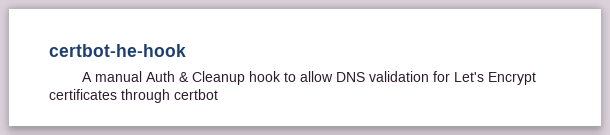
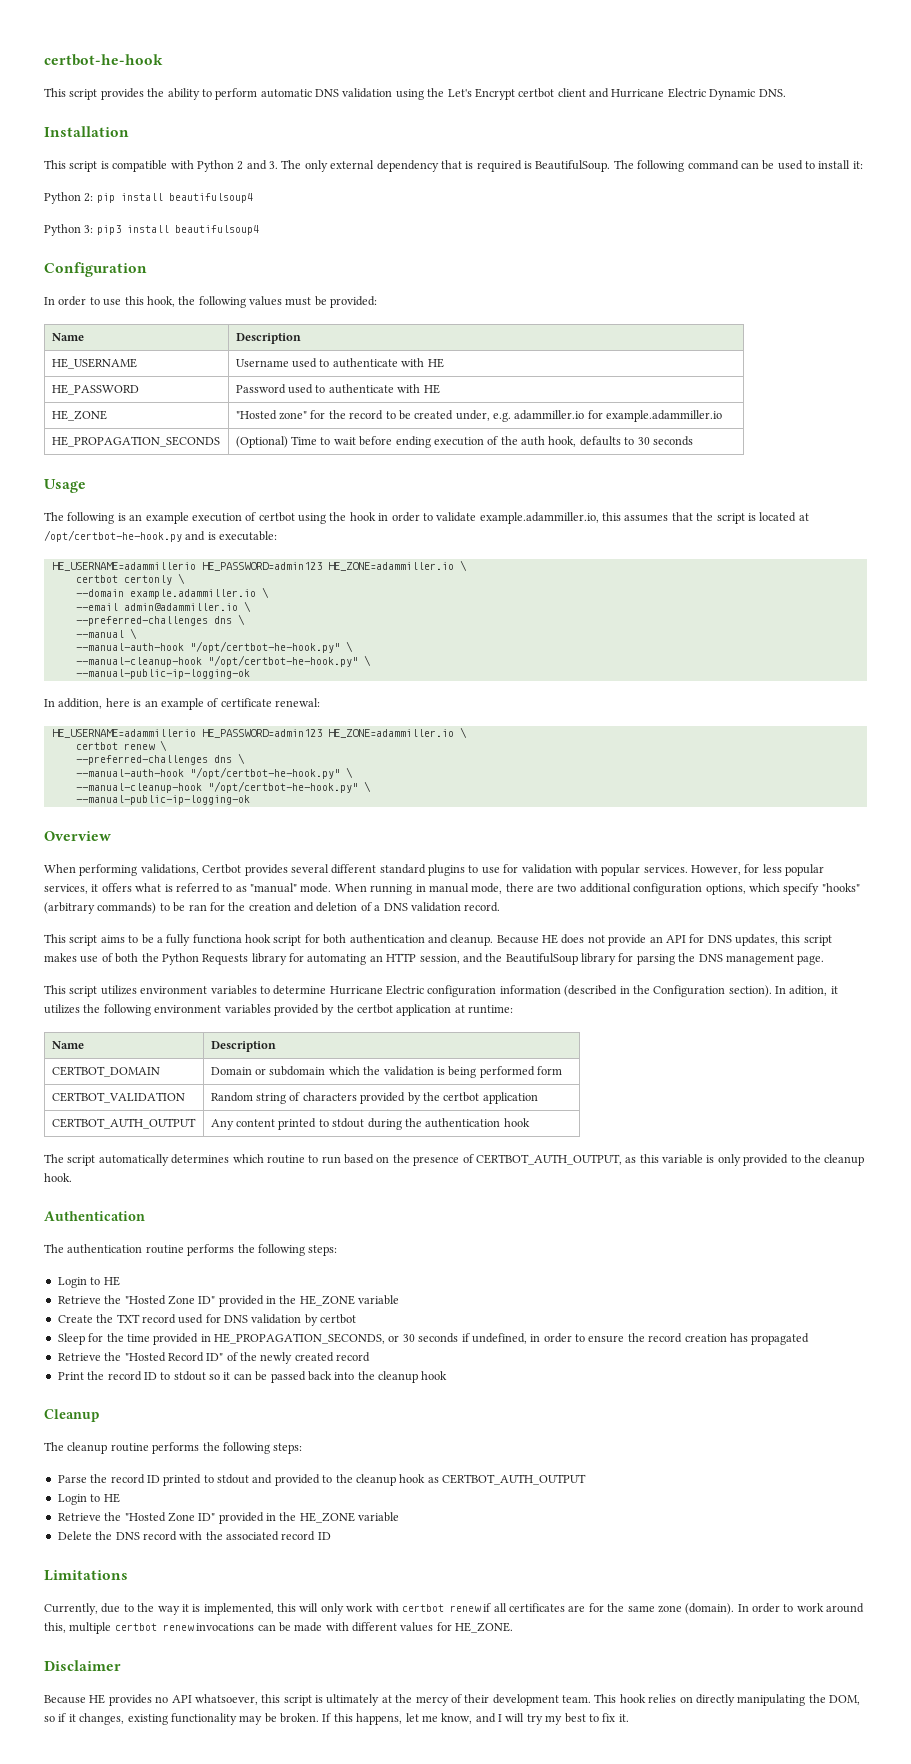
[81,71,536,85] [49,89,218,103] A manual Auth & Cleanup hook to allow DNS validation for Let's Encrypt certificates through certbot -> [44,88,786,100] [44,126,129,137] [44,160,863,172] [44,192,253,204] [44,224,259,236] [44,262,147,277] [44,296,378,308] [51,333,84,341] [235,333,301,344] [51,358,137,369] [235,358,444,368] [51,384,139,395] [235,384,440,394] [51,410,107,421] [235,410,723,422] [51,436,220,447] [235,436,693,448] [44,479,86,493] [44,512,809,524] [44,530,278,542] [51,560,467,571] [75,573,185,585] [75,587,269,599] [75,601,251,612] [75,614,245,626] [75,628,137,639] [75,641,353,653] [75,655,371,667] [75,669,250,679] [44,698,320,710] [51,727,467,738] [75,740,167,751] [75,753,245,765] [75,767,353,779] [75,781,371,793] [75,795,250,805] [44,831,111,841] [44,864,825,876] [44,883,860,895] [44,902,501,914] [44,934,832,946] [44,953,825,965] [44,985,838,997] [44,1004,514,1016] [51,1041,84,1049] [210,1041,276,1052] [51,1066,160,1077] [210,1066,563,1078] [51,1092,185,1103] [210,1092,538,1104] [51,1118,196,1129] [210,1118,530,1130] [44,1154,865,1166] [44,1173,72,1182] [44,1211,145,1221] [44,1244,338,1256] [57,1276,120,1288] [57,1295,400,1307] [57,1314,357,1326] [57,1333,810,1345] [57,1352,371,1364] [57,1371,448,1383] [44,1409,99,1422] [44,1442,303,1454] [57,1474,586,1486] [57,1493,120,1505] [57,1512,400,1524] [57,1531,331,1541] [44,1570,128,1581] [44,1603,865,1615] [44,1622,514,1634] [44,1660,121,1671] [44,1694,860,1706] [44,1713,629,1725] This script provides the ability to perform automatic DNS validation using the Let's Encrypt certbot client and Hurricane Electric Dynamic DNS. // Installation // This script is compatible with Python 2 and 3. The only external dependency that is required is BeautifulSoup. The following command can be used to install it: // Python 2: pip install beautifulsoup4 // Python 3: pip3 install beautifulsoup4 // Configuration // In order to use this hook, the following values must be provided: // Name | Description // HE_USERNAME | Username used to authenticate with HE // HE_PASSWORD | Password used to authenticate with HE // HE_ZONE | "Hosted zone" for the record to be created under, e.g. adammiller.io for example.adammiller.io // HE_PROPAGATION_SECONDS | (Optional) Time to wait before ending execution of the auth hook, defaults to 30 seconds // Usage // The following is an example execution of certbot using the hook in order to validate example.adammiller.io, this assumes that the script is located at /opt/certbot-he-hook.py and is executable: // HE_USERNAME=adammillerio HE_PASSWORD=admin123 HE_ZONE=adammiller.io \ // certbot certonly \ // --domain example.adammiller.io \ // --email admin@adammiller.io \ // --preferred-challenges dns \ // --manual \ // --manual-auth-hook "/opt/certbot-he-hook.py" \ // --manual-cleanup-hook "/opt/certbot-he-hook.py" \ // --manual-public-ip-logging-ok // In addition, here is an example of certificate renewal: // HE_USERNAME=adammillerio HE_PASSWORD=admin123 HE_ZONE=adammiller.io \ // certbot renew \ // --preferred-challenges dns \ // --manual-auth-hook "/opt/certbot-he-hook.py" \ // --manual-cleanup-hook "/opt/certbot-he-hook.py" \ // --manual-public-ip-logging-ok // Overview // When performing validations, Certbot provides several different standard plugins to use for validation with popular services. However, for less popular services, it offers what is referred to as "manual" mode. When running in manual mode, there are two additional configuration options, which specify "hooks" (arbitrary commands) to be ran for the creation and deletion of a DNS validation record. // This script aims to be a fully functiona hook script for both authentication and cleanup. Because HE does not provide an API for DNS updates, this script makes use of both the Python Requests library for automating an HTTP session, and the BeautifulSoup library for parsing the DNS management page. // This script utilizes environment variables to determine Hurricane Electric configuration information (described in the Configuration section). In adition, it utilizes the following environment variables provided by the certbot application at runtime: // Name | Description // CERTBOT_DOMAIN | Domain or subdomain which the validation is being performed form // CERTBOT_VALIDATION | Random string of characters provided by the certbot application // CERTBOT_AUTH_OUTPUT | Any content printed to stdout during the authentication hook // The script automatically determines which routine to run based on the presence of CERTBOT_AUTH_OUTPUT, as this variable is only provided to the cleanup hook. // Authentication // The authentication routine performs the following steps: // Login to HE // Retrieve the "Hosted Zone ID" provided in the HE_ZONE variable // Create the TXT record used for DNS validation by certbot // Sleep for the time provided in HE_PROPAGATION_SECONDS, or 30 seconds if undefined, in order to ensure the record creation has propagated // Retrieve the "Hosted Record ID" of the newly created record // Print the record ID to stdout so it can be passed back into the cleanup hook // Cleanup // The cleanup routine performs the following steps: // Parse the record ID printed to stdout and provided to the cleanup hook as CERTBOT_AUTH_OUTPUT // Login to HE // Retrieve the "Hosted Zone ID" provided in the HE_ZONE variable // Delete the DNS record with the associated record ID // Limitations // Currently, due to the way it is implemented, this will only work with certbot renew if all certificates are for the same zone (domain). In order to work around this, multiple certbot renew invocations can be made with different values for HE_ZONE. // Disclaimer // Because HE provides no API whatsoever, this script is ultimately at the mercy of their development team. This hook relies on directly manipulating the DOM, so if it changes, existing functionality may be broken. If this happens, let me know, and I will try my best to fix it.

